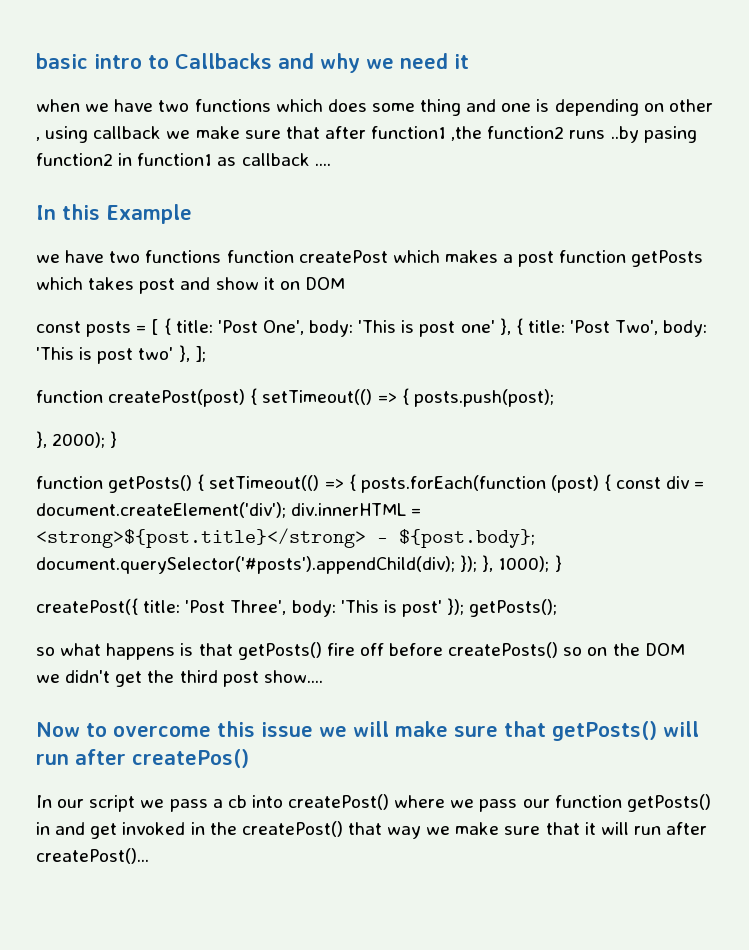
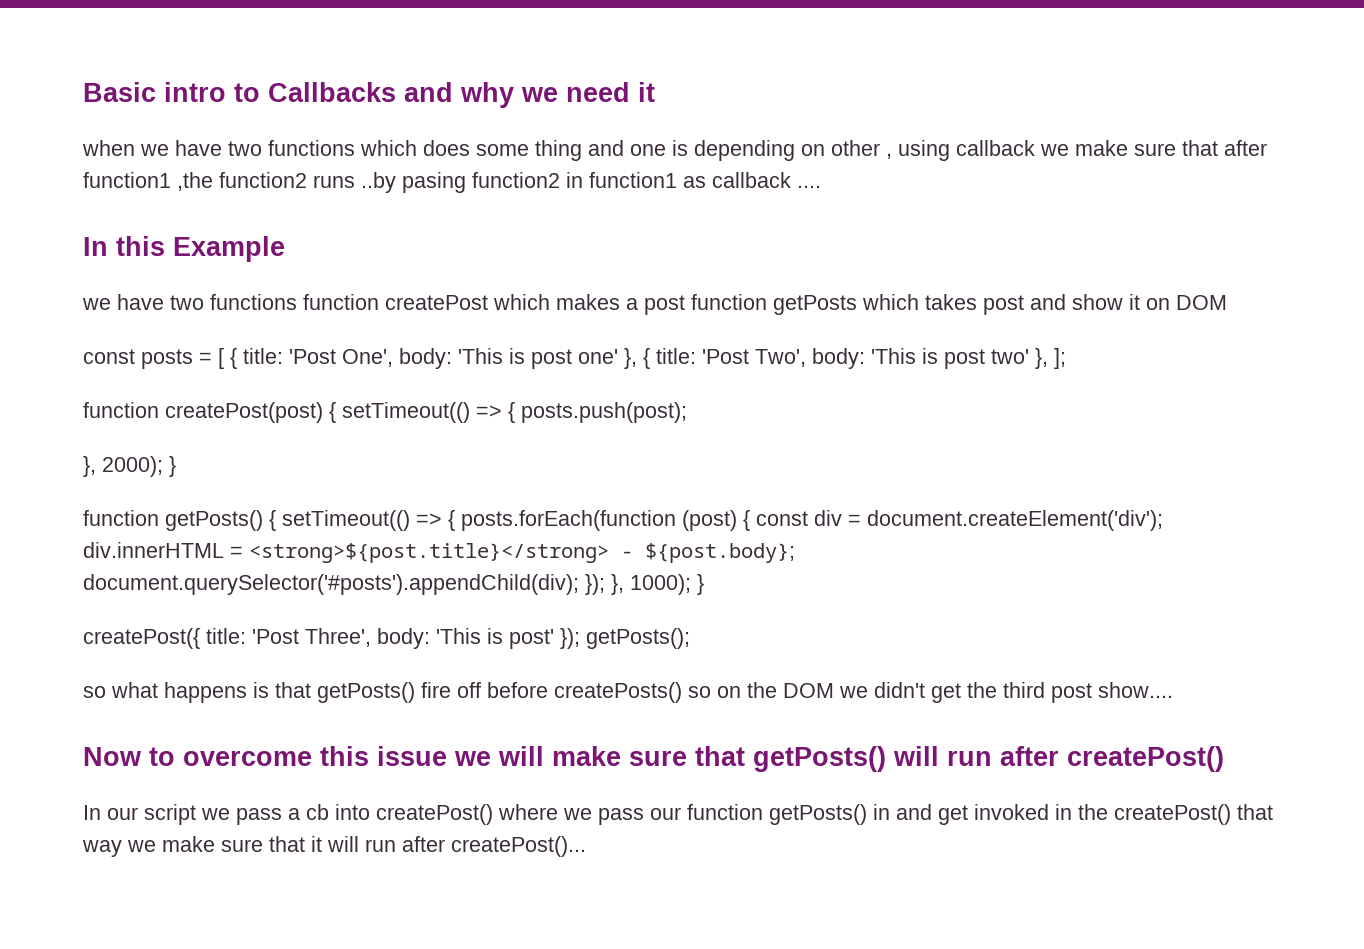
[36,53,88,69] basic -> [83,82,156,102] Basic
[132,749,249,768] createPos() -> [1067,746,1224,772] createPost()

